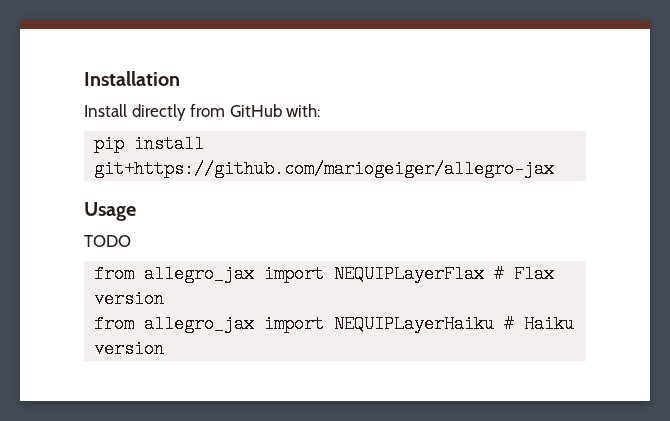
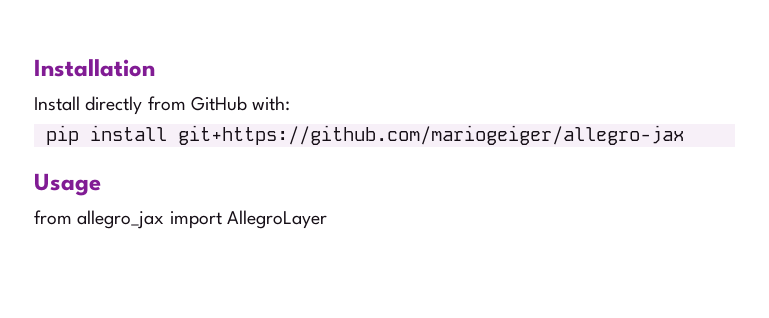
[84,235,131,247] [94,265,555,283] [94,290,165,308] [94,315,575,333] [94,340,165,358] // TODO // from allegro_jax import NEQUIPLayerFlax # Flax version // from allegro_jax import NEQUIPLayerHaiku # Haiku version -> [34,210,327,229] // from allegro_jax import AllegroLayer

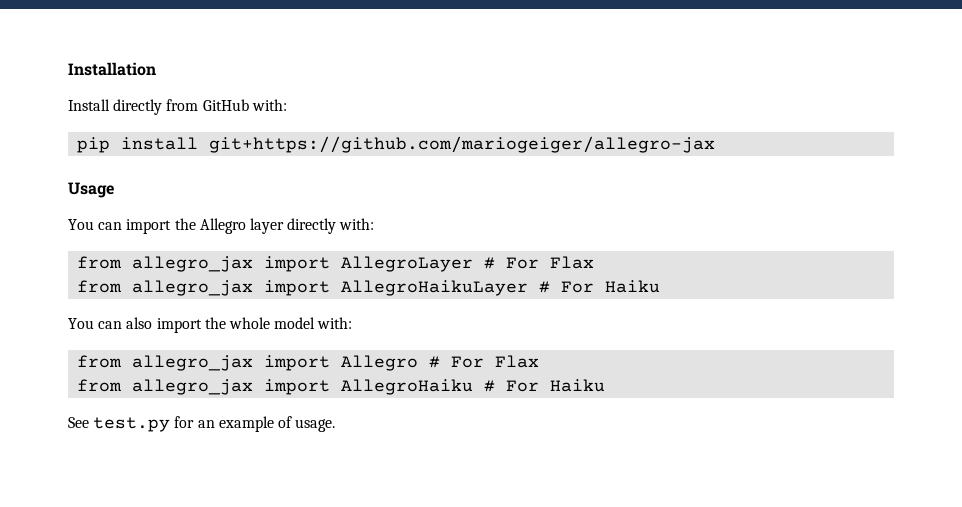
[34,210,327,229] from allegro_jax import AllegroLayer -> [68,218,375,234] [77,256,595,272] [77,280,661,296] [68,317,353,333] [77,355,540,371] [77,379,606,395] [68,416,336,432] You can import the Allegro layer directly with: // from allegro_jax import AllegroLayer # For Flax // from allegro_jax import AllegroHaikuLayer # For Haiku // You can also import the whole model with: // from allegro_jax import Allegro # For Flax // from allegro_jax import AllegroHaiku # For Haiku // See test.py for an example of usage.

